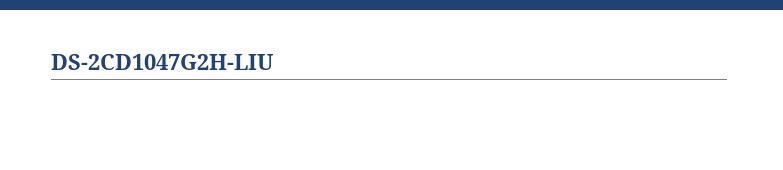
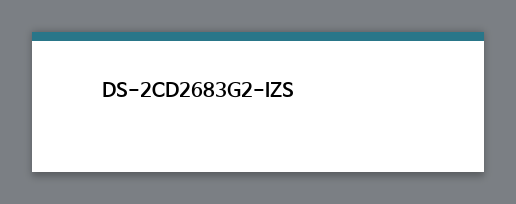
[51,54,274,70] DS-2CD1047G2H-LIU -> [102,82,294,98] DS-2CD2683G2-IZS

